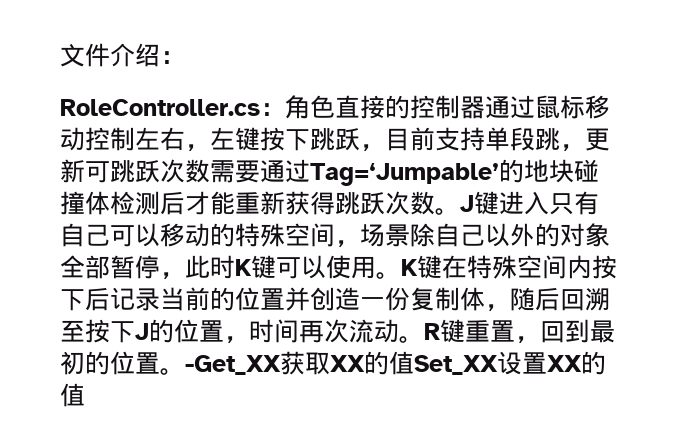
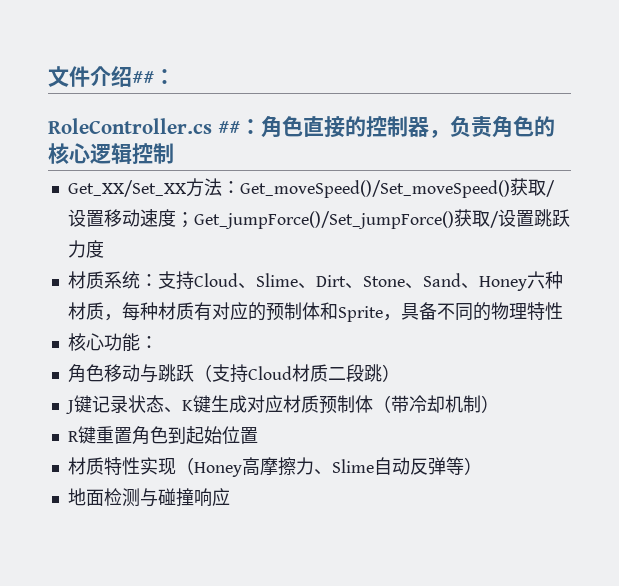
(160, 55) none -> [132,71,154,84] ##
(260, 107) none -> [217,121,240,134] ##
[485,95,610,119] [60,127,610,152] [60,159,599,186] [60,191,599,215] [60,223,610,248] [60,255,617,280] [60,287,610,312] [60,319,615,344] [60,351,606,375] [60,383,85,407] 通过鼠标移动控制左右，左键按下跳跃，目前支持单段跳，更新可跳跃次数需要通过Tag=‘Jumpable’的地块碰撞体检测后才能重新获得跳跃次数。J键进入只有自己可以移动的特殊空间，场景除自己以外的对象全部暂停，此时K键可以使用。K键在特殊空间内按下后记录当前的位置并创造一份复制体，随后回溯至按下J的位置，时间再次流动。R键重置，回到最初的位置。-Get_XX获取XX的值Set_XX设置XX的值 -> [428,115,555,138] [48,143,174,164] [67,178,555,198] [67,209,570,229] [67,240,104,258] [67,271,563,291] [67,302,563,322] [67,333,158,352] [67,364,400,383] [65,395,499,414] [67,426,258,445] [67,457,482,477] [67,488,230,507] ，负责角色的核心逻辑控制 // Get_XX/Set_XX方法：Get_moveSpeed()/Set_moveSpeed()获取/设置移动速度；Get_jumpForce()/Set_jumpForce()获取/设置跳跃力度 // 材质系统：支持Cloud、Slime、Dirt、Stone、Sand、Honey六种材质，每种材质有对应的预制体和Sprite，具备不同的物理特性 // 核心功能： // 角色移动与跳跃（支持Cloud材质二段跳） // J键记录状态、K键生成对应材质预制体（带冷却机制） // R键重置角色到起始位置 // 材质特性实现（Honey高摩擦力、Slime自动反弹等） // 地面检测与碰撞响应

